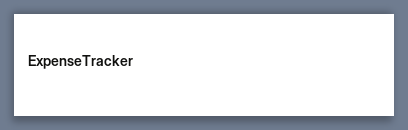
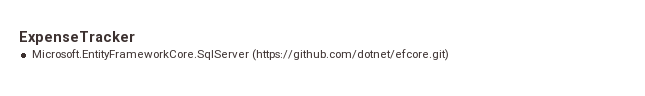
(133, 62) none -> [31,49,449,61] // Microsoft.EntityFrameworkCore.SqlServer (https://github.com/dotnet/efcore.git)

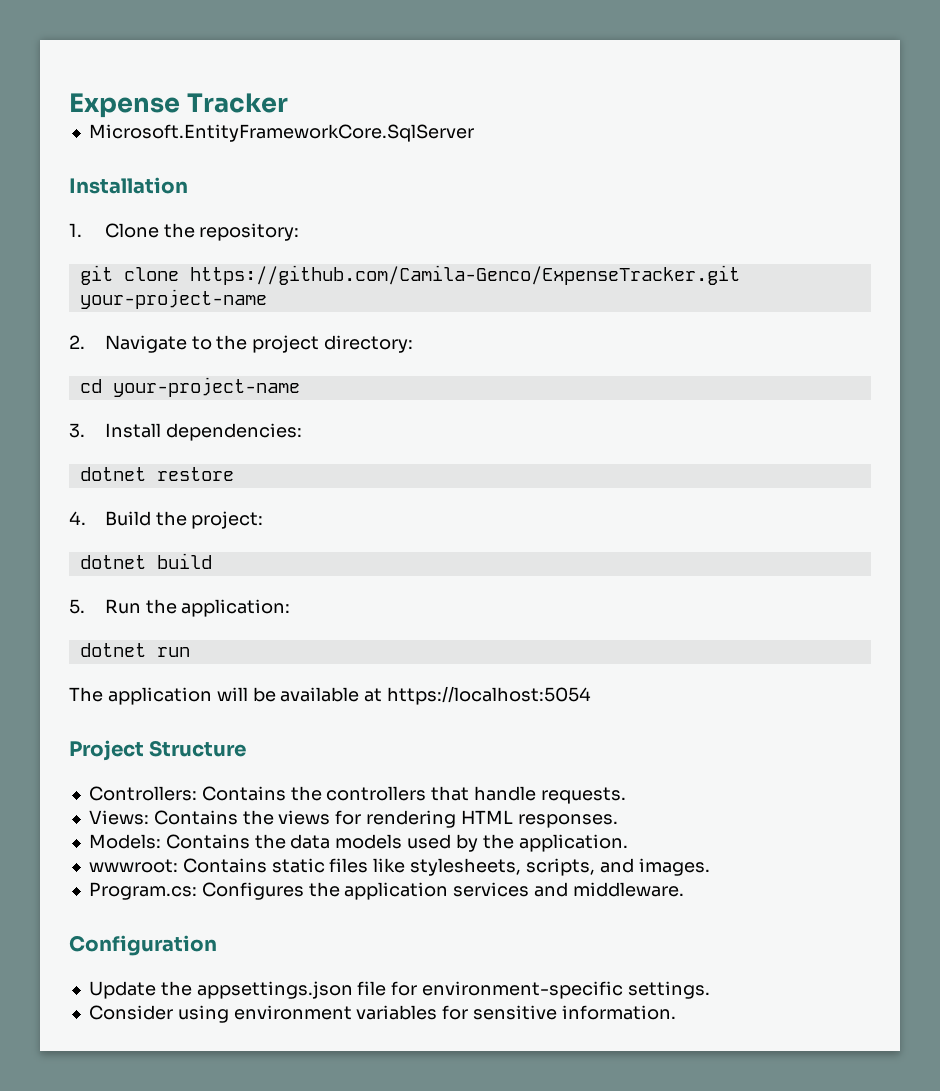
[19,31,135,45] ExpenseTracker -> [69,93,288,118] Expense Tracker
[251,49,449,61] (https://github.com/dotnet/efcore.git) -> [69,177,188,194] [69,223,300,241] [79,265,740,285] [79,289,267,309] [69,335,414,353] [79,377,300,397] [69,423,302,441] [79,467,234,481] [69,511,264,529] [79,553,212,569] [69,599,291,617] [79,643,190,657] [69,686,592,705] [69,740,247,761] [88,786,626,804] [88,810,618,828] [88,834,628,852] [88,858,710,876] [88,882,684,900] [69,935,217,956] [88,981,710,999] [88,1005,676,1023] // Installation // 1. Clone the repository: // git clone https://github.com/Camila-Genco/ExpenseTracker.git your-project-name // 2. Navigate to the project directory: // cd your-project-name // 3. Install dependencies: // dotnet restore // 4. Build the project: // dotnet build // 5. Run the application: // dotnet run // The application will be available at https://localhost:5054 // Project Structure // Controllers: Contains the controllers that handle requests. // Views: Contains the views for rendering HTML responses. // Models: Contains the data models used by the application. // wwwroot: Contains static files like stylesheets, scripts, and images. // Program.cs: Configures the application services and middleware. // Configuration // Update the appsettings.json file for environment-specific settings. // Consider using environment variables for sensitive information.

